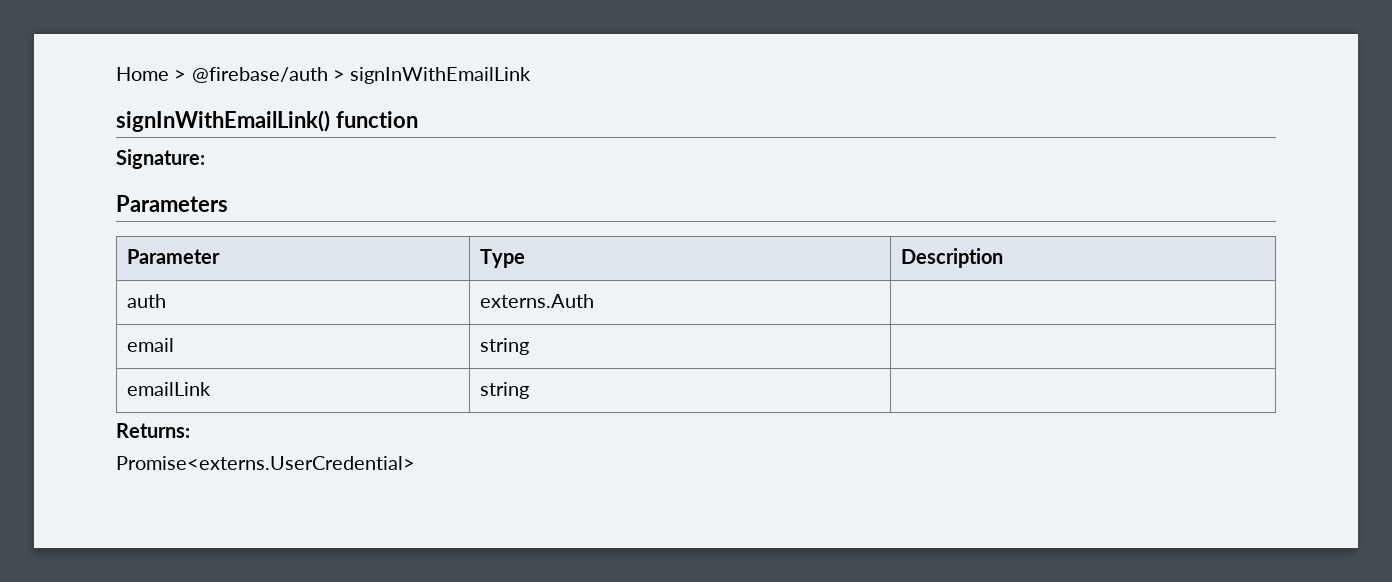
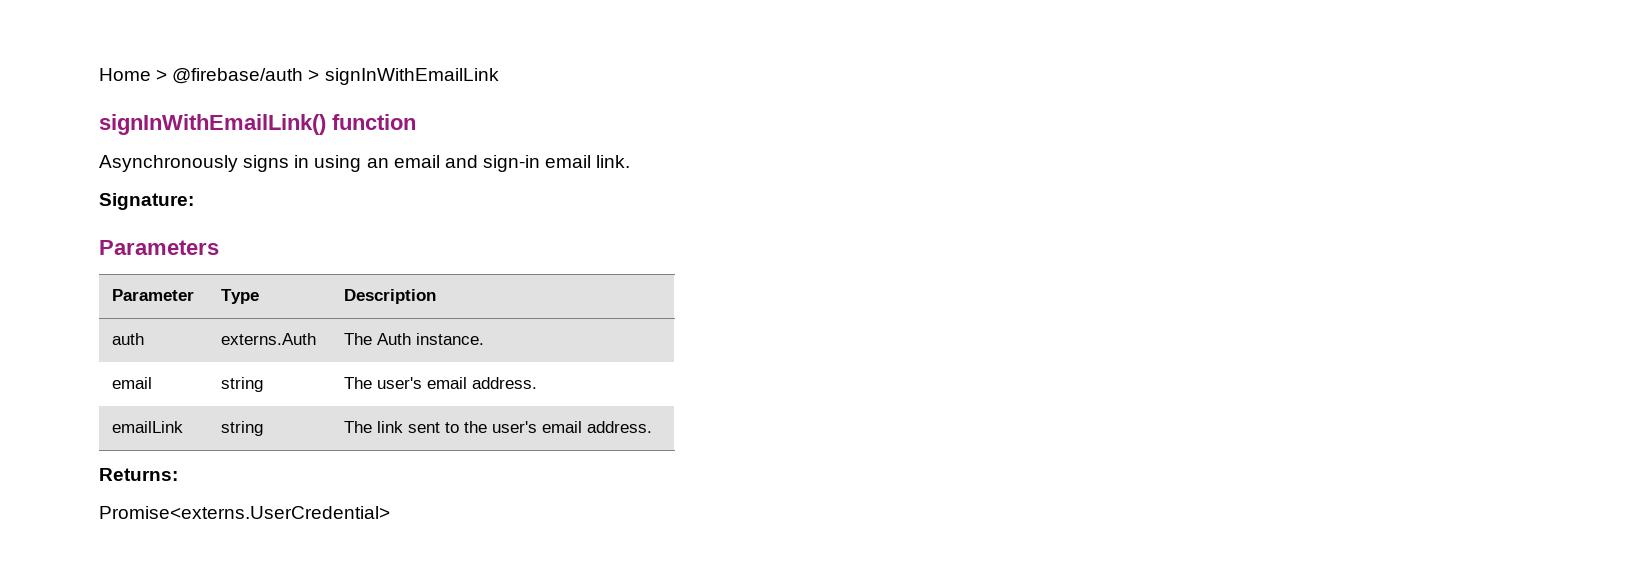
(418, 119) none -> [99,155,631,172] // Asynchronously signs in using an email and sign-in email link.
(595, 301) none -> [344,333,485,345] The Auth instance.
[127,382,212,396] [480,382,530,399] // emailLink | string | -> [344,377,538,389] [112,421,184,433] [221,421,264,436] [344,421,653,433] The user's email address. // emailLink | string | The link sent to the user's email address.

